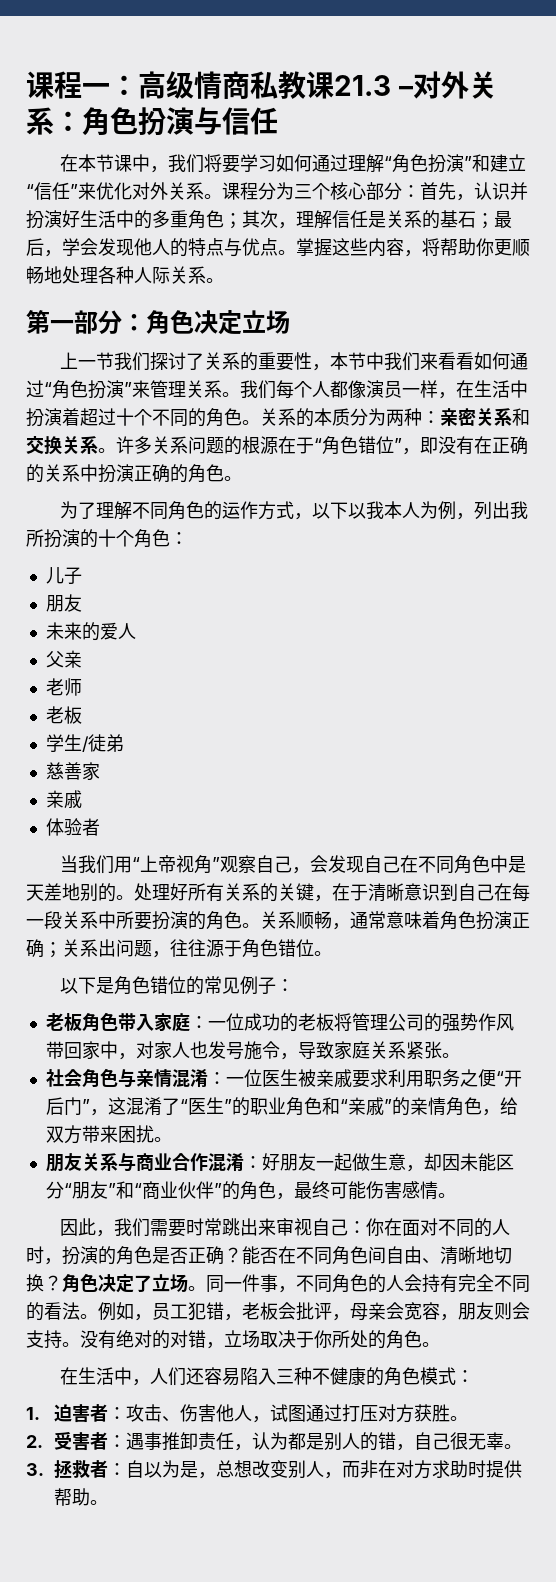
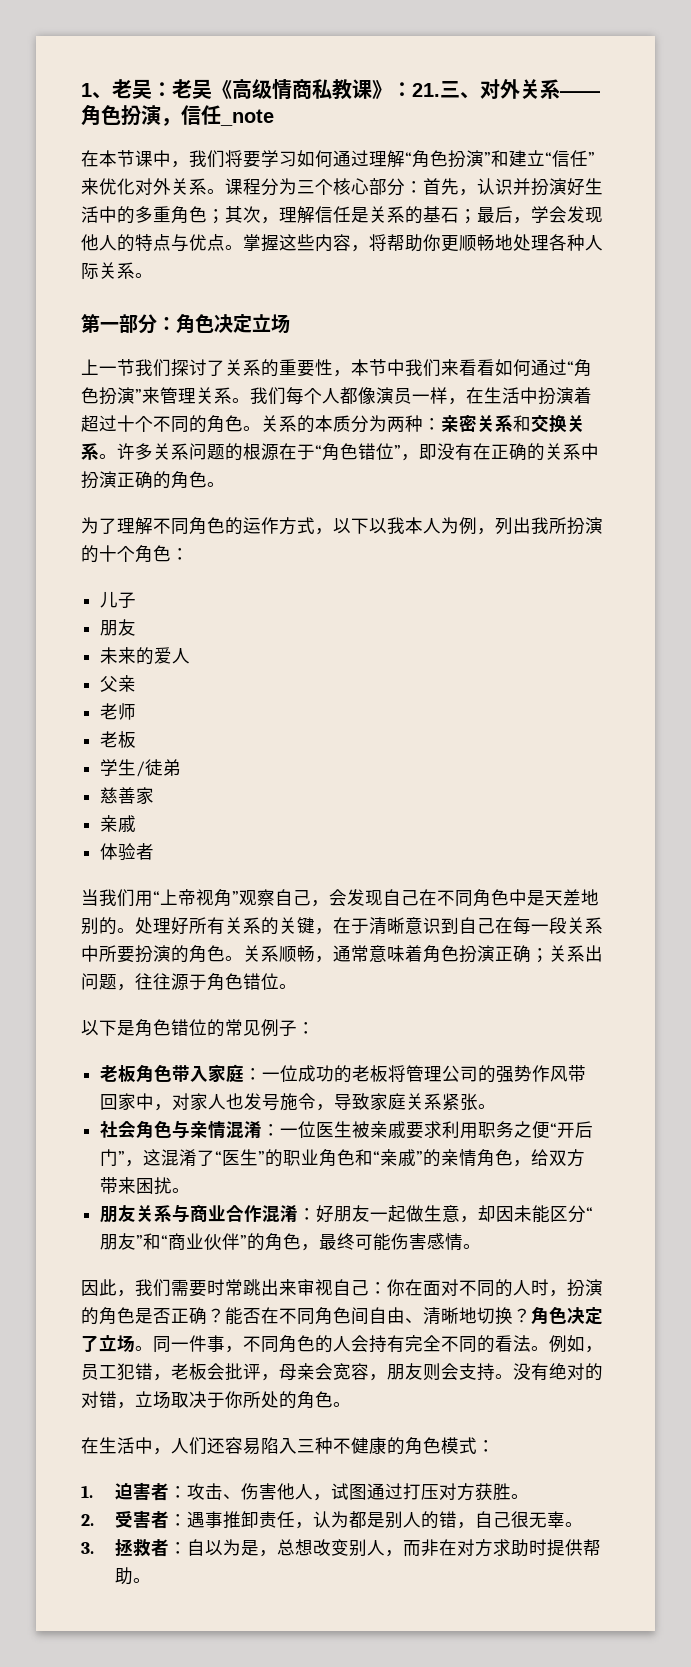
[26,71,138,99] 课程一： -> [81,79,232,99] 1、老吴：老吴《
[334,71,497,99] [26,107,278,136] 21.3 –对外关系：角色扮演与信任 -> [372,79,600,99] [81,104,274,126] 》：21.三、对外关系——角色扮演，信任_note

